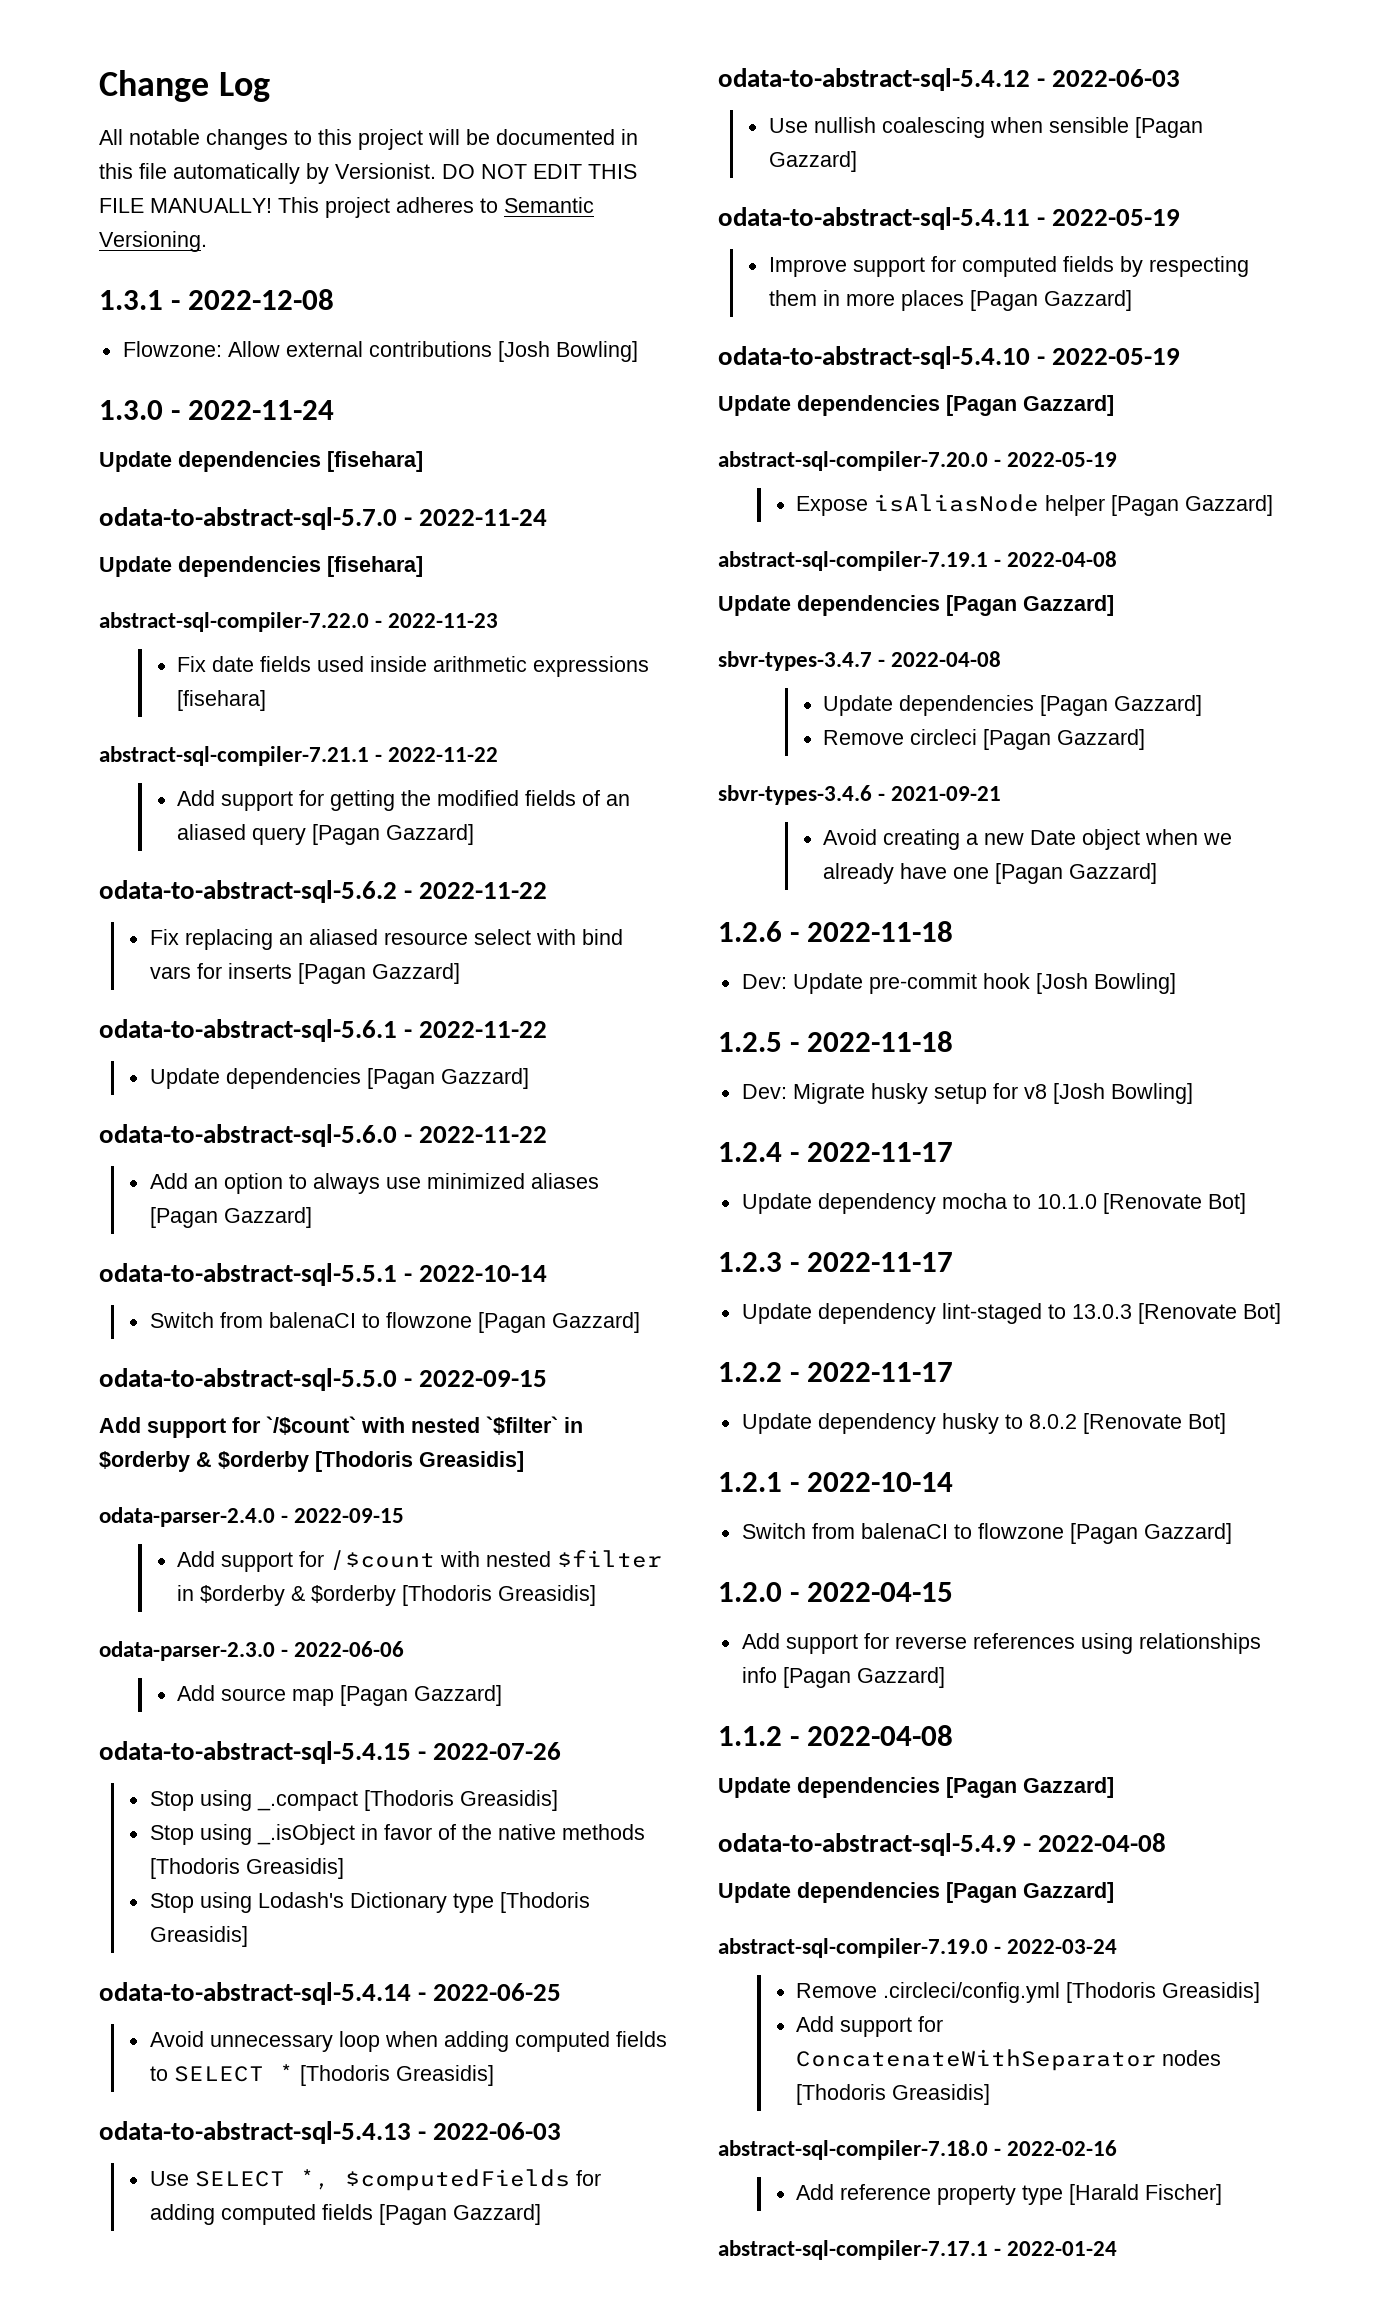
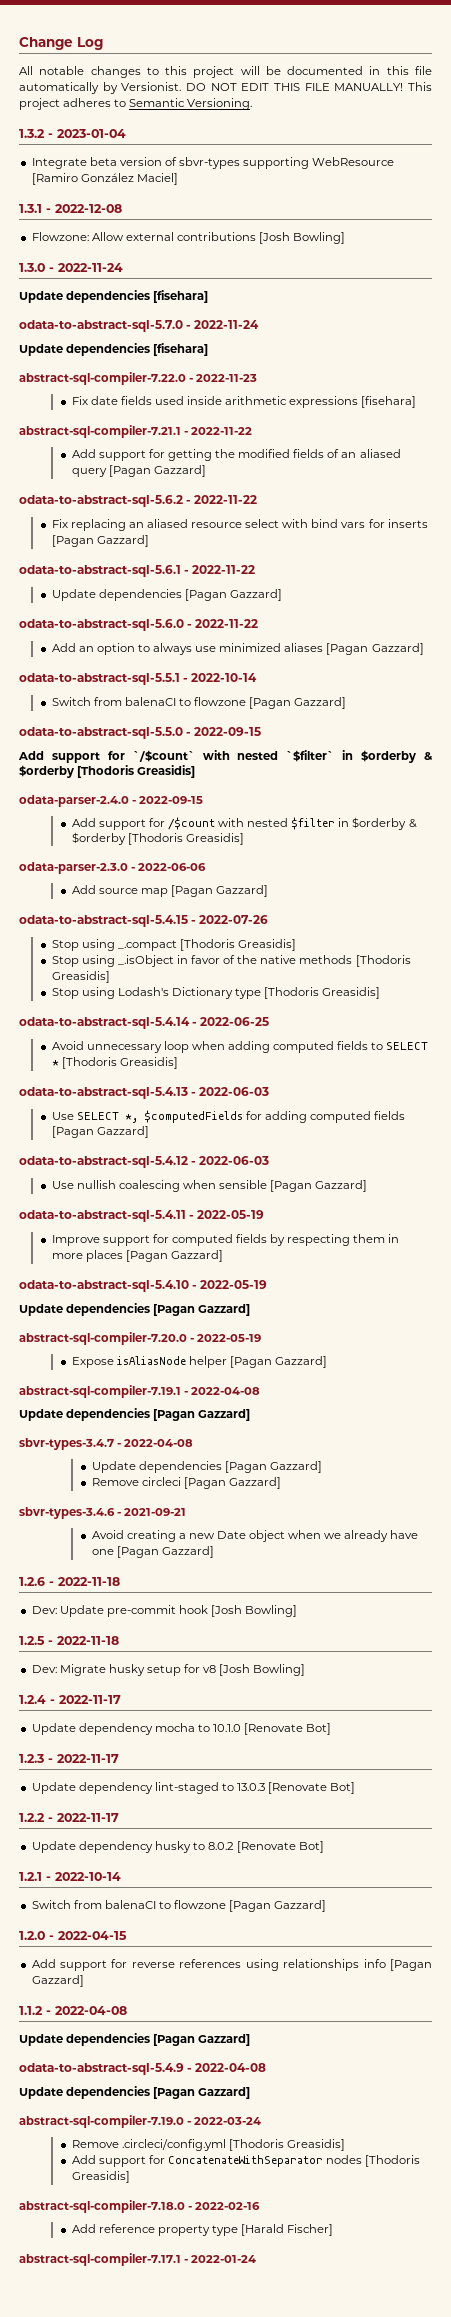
(207, 241) none -> [19,129,126,138] [31,157,395,169] [31,173,178,185] // 1.3.2 - 2023-01-04 // Integrate beta version of sbvr-types supporting WebResource [Ramiro González Maciel]

